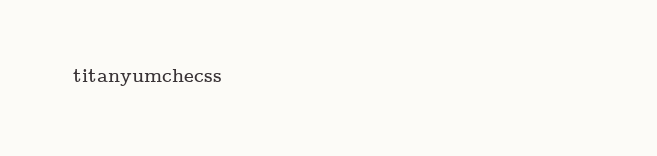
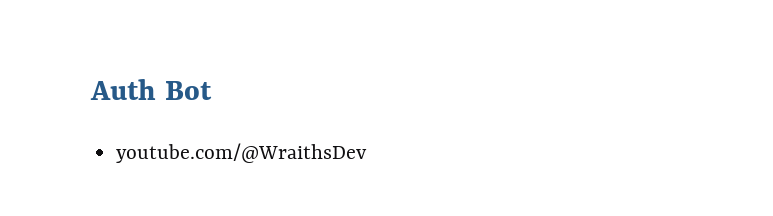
[73,69,222,86] titanyumchecss -> [90,79,212,100] [116,143,368,163] Auth Bot // youtube.com/@WraithsDev

